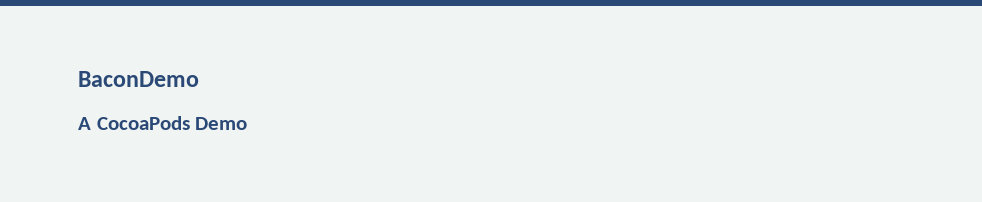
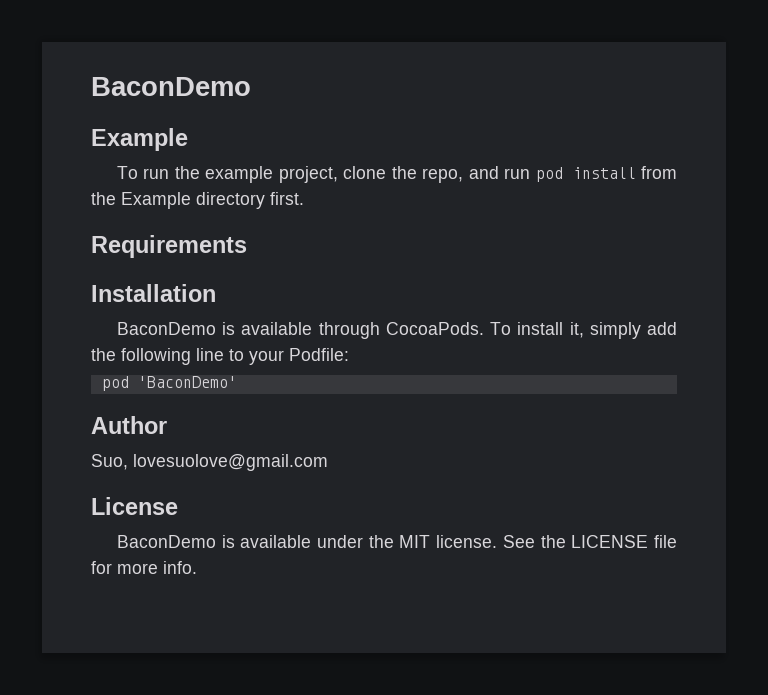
[78,116,248,130] A CocoaPods Demo -> [91,128,188,151] [116,166,677,183] [91,192,304,209] [91,235,247,258] [91,284,216,302] [116,322,677,339] [91,348,349,365] [101,376,237,391] [91,416,167,434] [91,454,328,471] [91,497,178,515] [116,535,677,548] [91,561,197,574] Example // To run the example project, clone the repo, and run pod install from the Example directory first. // Requirements // Installation // BaconDemo is available through CocoaPods. To install it, simply add the following line to your Podfile: // pod 'BaconDemo' // Author // Suo, lovesuolove@gmail.com // License // BaconDemo is available under the MIT license. See the LICENSE file for more info.

